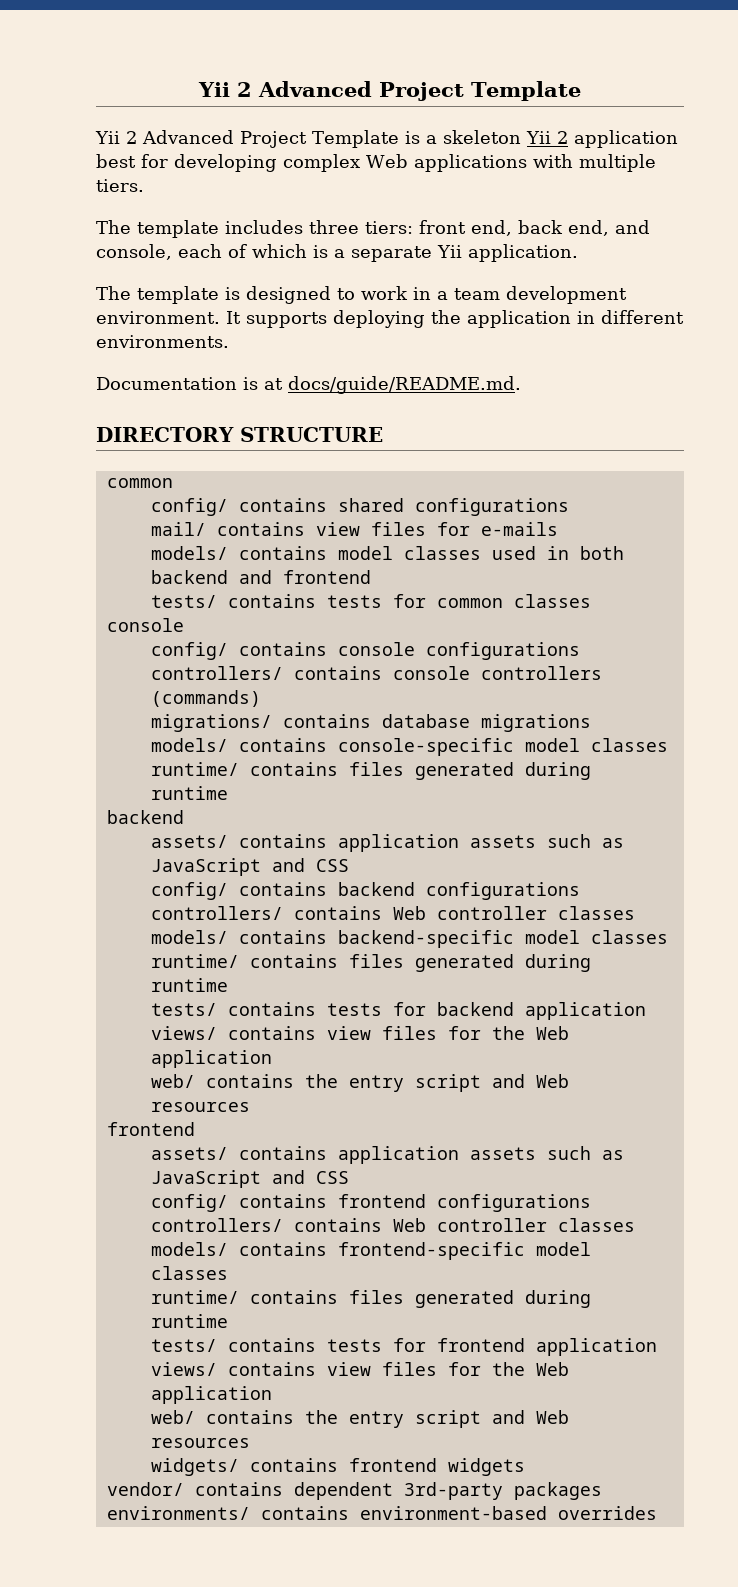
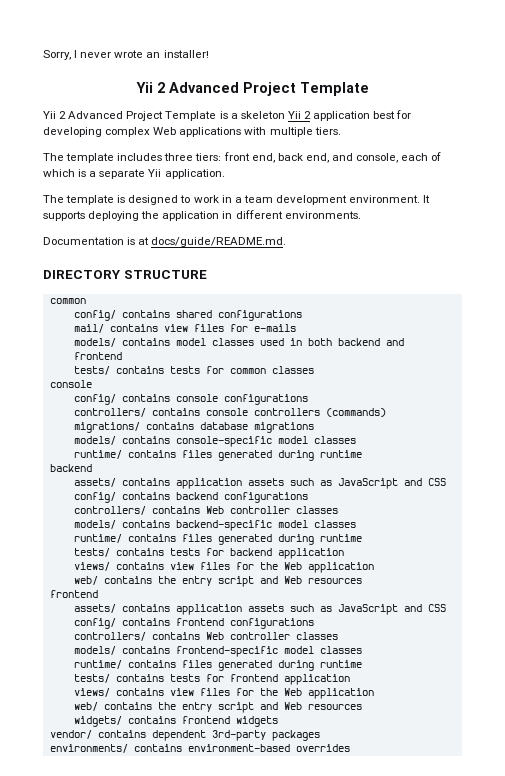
(197, 89) none -> [43,50,209,60] Sorry, I never wrote an installer! //

